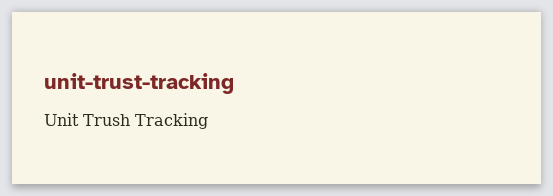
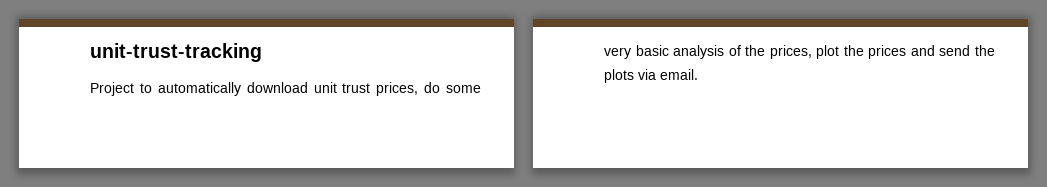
[44,113,208,129] Unit Trush Tracking -> [90,82,481,96] [604,45,995,59] [604,69,698,83] Project to automatically download unit trust prices, do some very basic analysis of the prices, plot the prices and send the plots via email.

